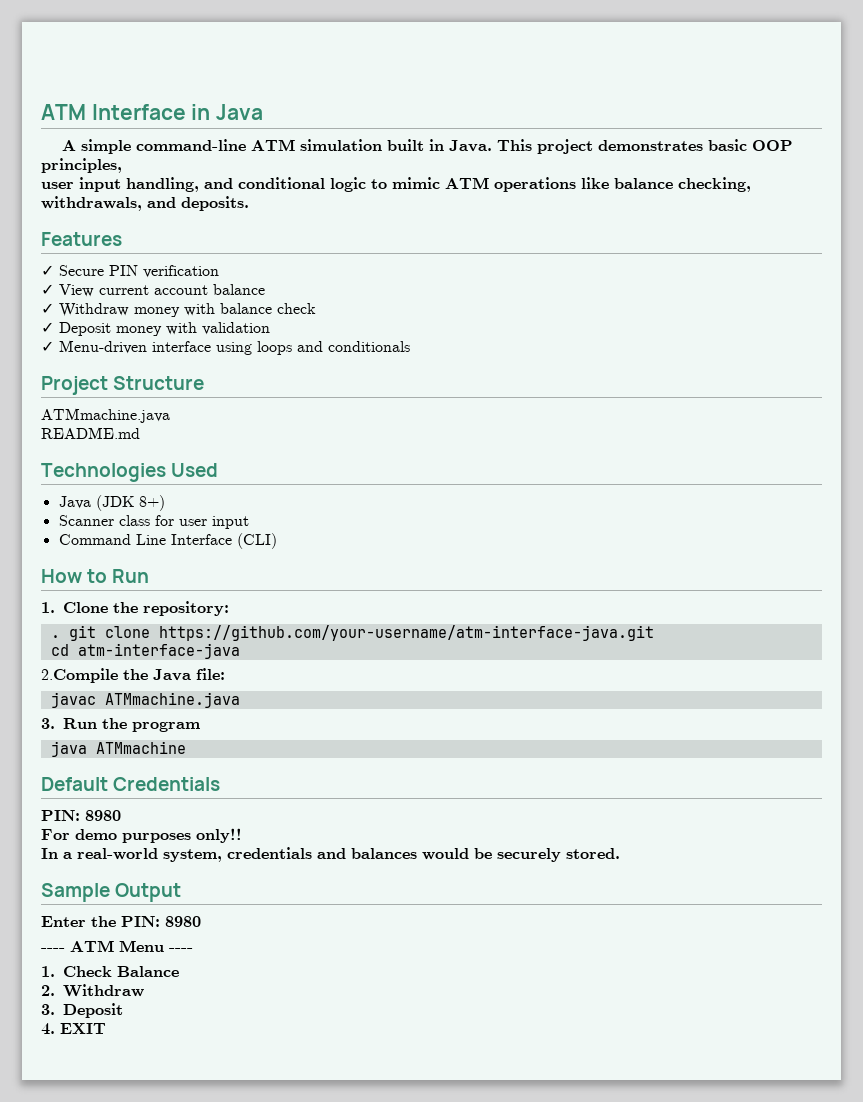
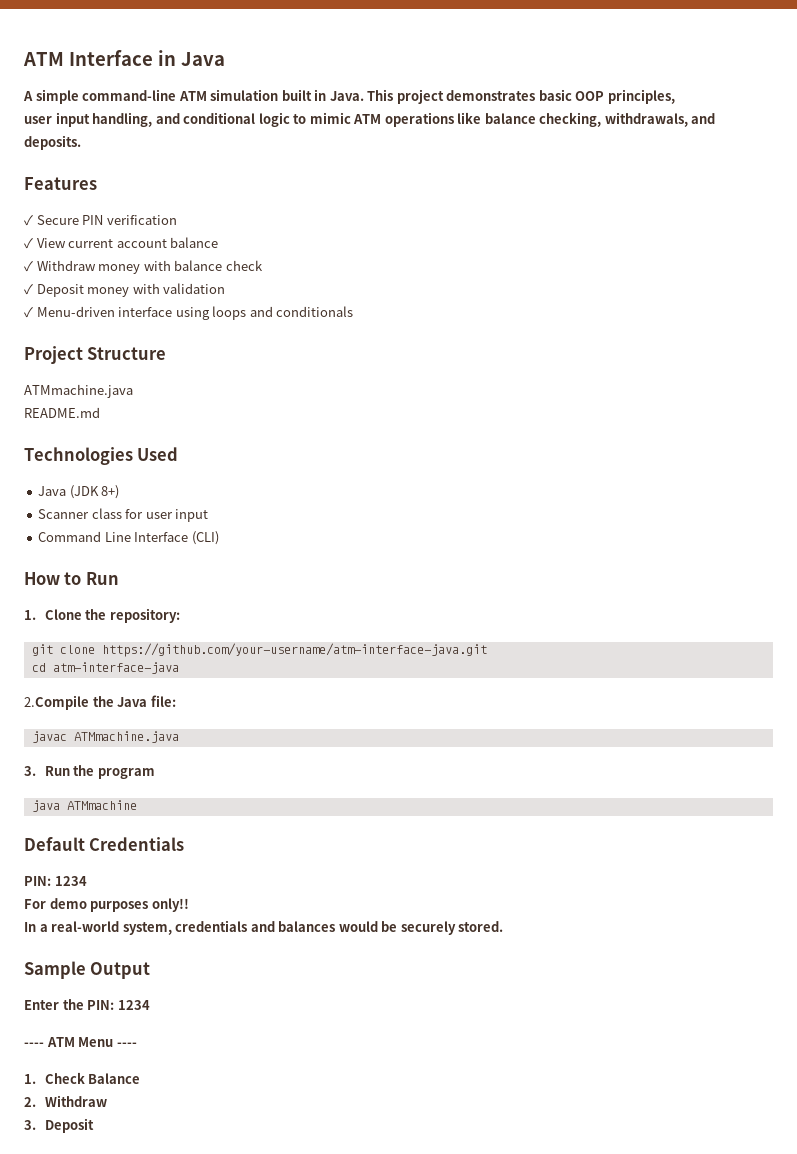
[50,635,60,638] . -> (180, 615) none
[85,810,121,821] 8980 -> [54,876,87,886] 1234
[165,916,201,927] 8980 -> [117,1000,150,1010] 1234
[41,1023,106,1035] // 4. EXIT -> (94, 1125) none

